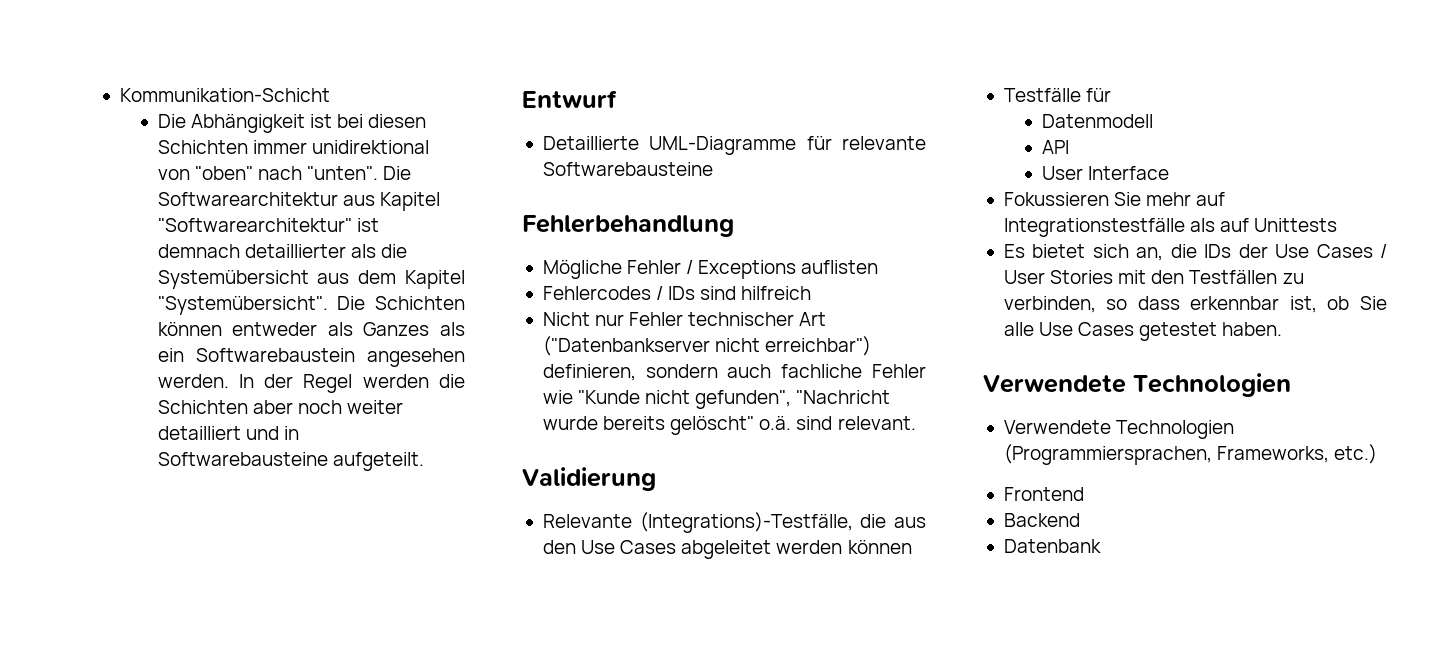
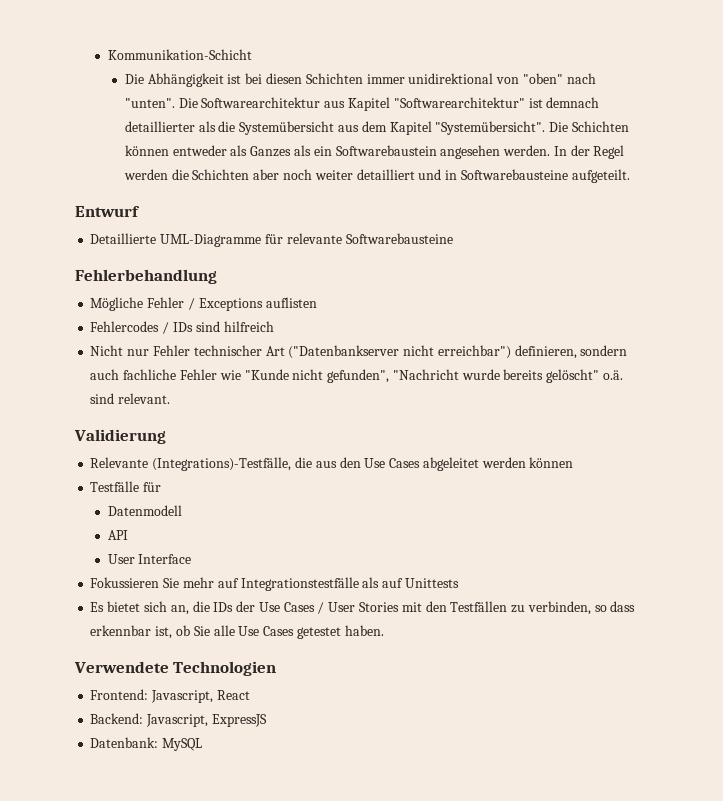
[1003,420,1235,439] [1003,444,1378,465] [1003,487,1084,501] [1003,513,1080,527] [1003,539,1101,553] Verwendete Technologien (Programmiersprachen, Frameworks, etc.) // Frontend // Backend // Datenbank -> [90,689,250,703] [90,713,267,727] [90,737,203,751] Frontend: Javascript, React // Backend: Javascript, ExpressJS // Datenbank: MySQL

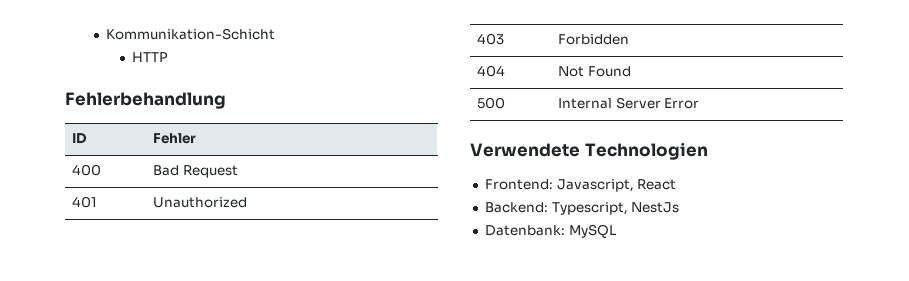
[124,73,596,87] [124,97,600,111] [124,121,629,135] [124,145,625,159] [123,169,630,183] [75,206,140,217] [90,233,453,247] Die Abhängigkeit ist bei diesen Schichten immer unidirektional von "oben" nach "unten". Die Softwarearchitektur aus Kapitel "Softwarearchitektur" ist demnach detaillierter als die Systemübersicht aus dem Kapitel "Systemübersicht". Die Schichten können entweder als Ganzes als ein Softwarebaustein angesehen werden. In der Regel werden die Schichten aber noch weiter detailliert und in Softwarebausteine aufgeteilt. // Entwurf // Detaillierte UML-Diagramme für relevante Softwarebausteine -> [132,52,169,62] HTTP
[90,297,317,311] [90,321,274,334] [90,345,628,359] [90,369,623,383] [90,393,171,404] [74,429,166,444] [90,457,574,471] [90,481,162,492] [107,505,182,516] [107,530,128,540] [107,554,192,564] [90,577,459,591] [90,601,636,615] [90,625,384,639] // Mögliche Fehler / Exceptions auflisten // Fehlercodes / IDs sind hilfreich // Nicht nur Fehler technischer Art ("Datenbankserver nicht erreichbar") definieren, sondern auch fachliche Fehler wie "Kunde nicht gefunden", "Nachricht wurde bereits gelöscht" o.ä. sind relevant. // Validierung // Relevante (Integrations)-Testfälle, die aus den Use Cases abgeleitet werden können // Testfälle für // Datenmodell // API // User Interface // Fokussieren Sie mehr auf Integrationstestfälle als auf Unittests // Es bietet sich an, die IDs der Use Cases / User Stories mit den Testfällen zu verbinden, so dass erkennbar ist, ob Sie alle Use Cases getestet haben. -> [72,133,88,144] [153,133,197,144] [72,164,102,176] [153,165,238,178] [72,196,98,208] [153,197,248,208] [477,33,505,45] [558,34,630,45] [477,65,506,77] [558,66,631,77] [477,97,506,109] [558,97,700,109] // ID | Fehler // 400 | Bad Request // 401 | Unauthorized // 403 | Forbidden // 404 | Not Found // 500 | Internal Server Error
[146,714,267,727] Javascript, ExpressJS -> [551,202,680,215] Typescript, NestJs

